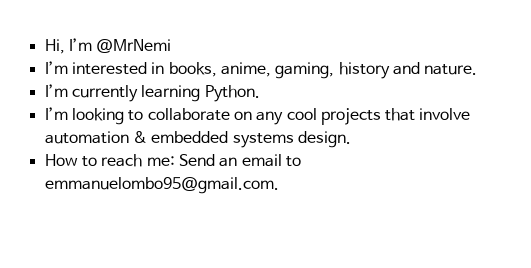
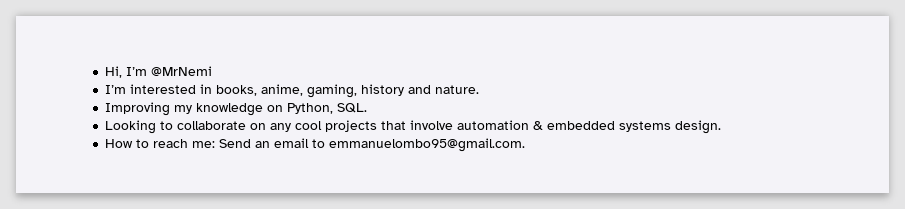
[44,84,260,102] [44,107,124,125] I’m currently learning Python. // I’m looking -> [105,102,368,116] [105,120,157,134] Improving my knowledge on Python, SQL. // Looking

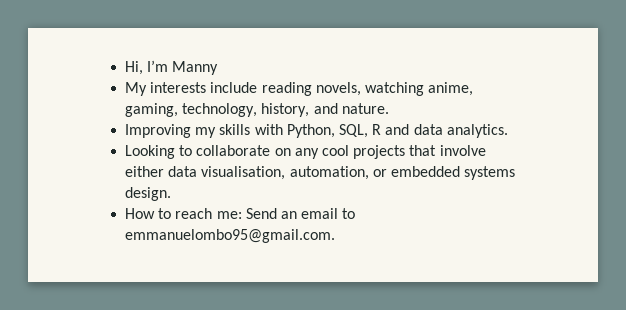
[151,66,213,76] [105,84,480,98] [105,102,368,116] @MrNemi // I’m interested in books, anime, gaming, history and nature. // Improving my knowledge on Python, SQL. -> [172,61,219,75] [125,82,474,96] [125,103,389,117] [125,124,508,138] Manny // My interests include reading novels, watching anime, gaming, technology, history, and nature. // Improving my skills with Python, SQL, R and data analytics.
[457,120,544,130] automation & -> [125,166,387,180] either data visualisation, automation, or

